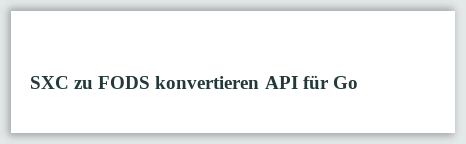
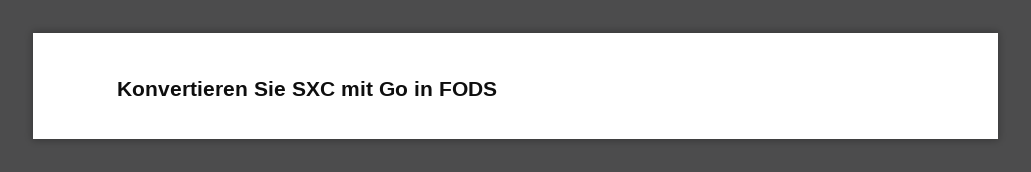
[30,75,358,89] SXC zu FODS konvertieren API für Go -> [117,81,497,96] Konvertieren Sie SXC mit Go in FODS

